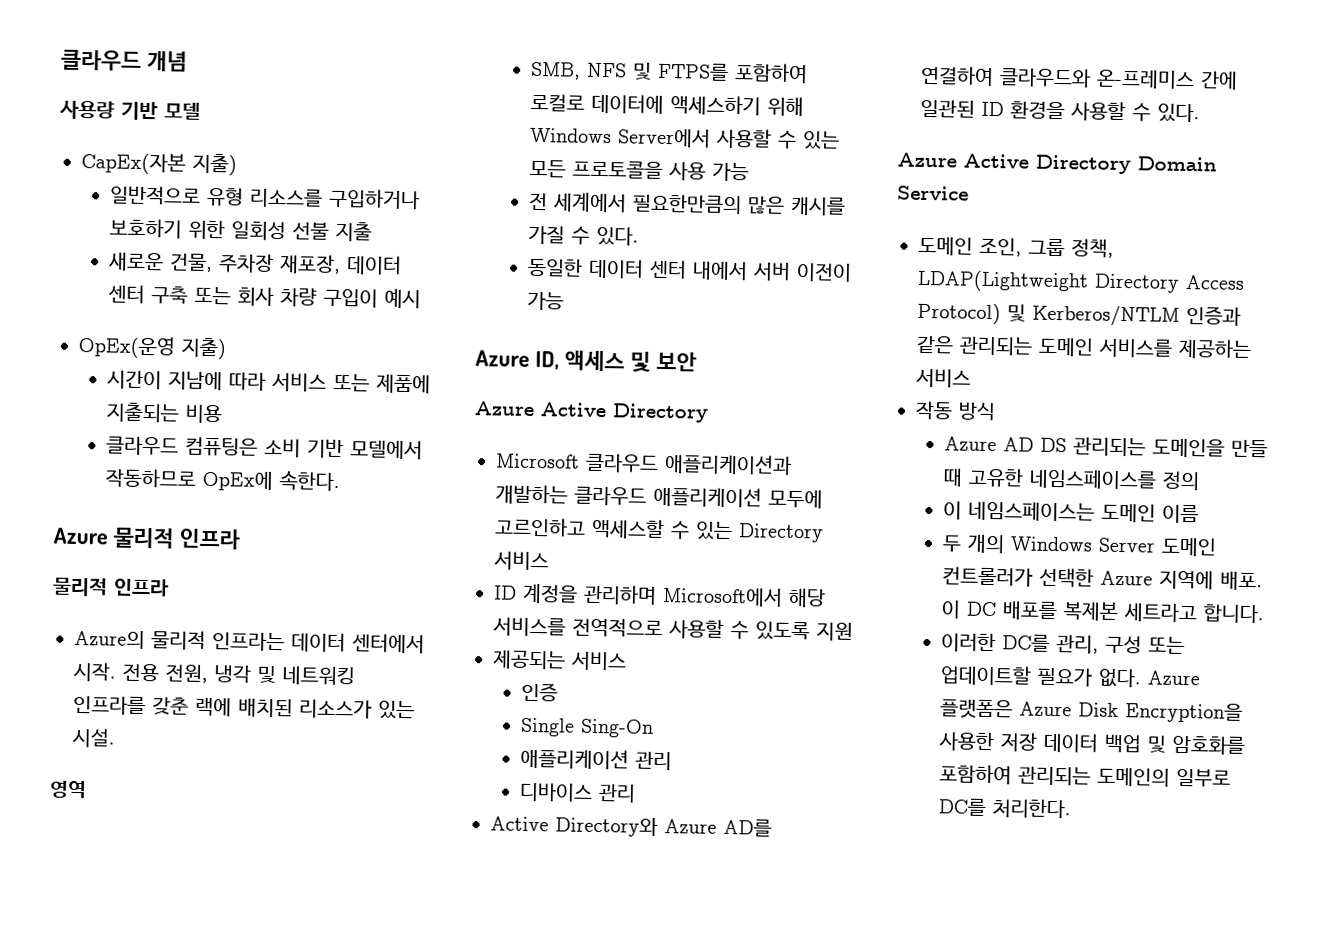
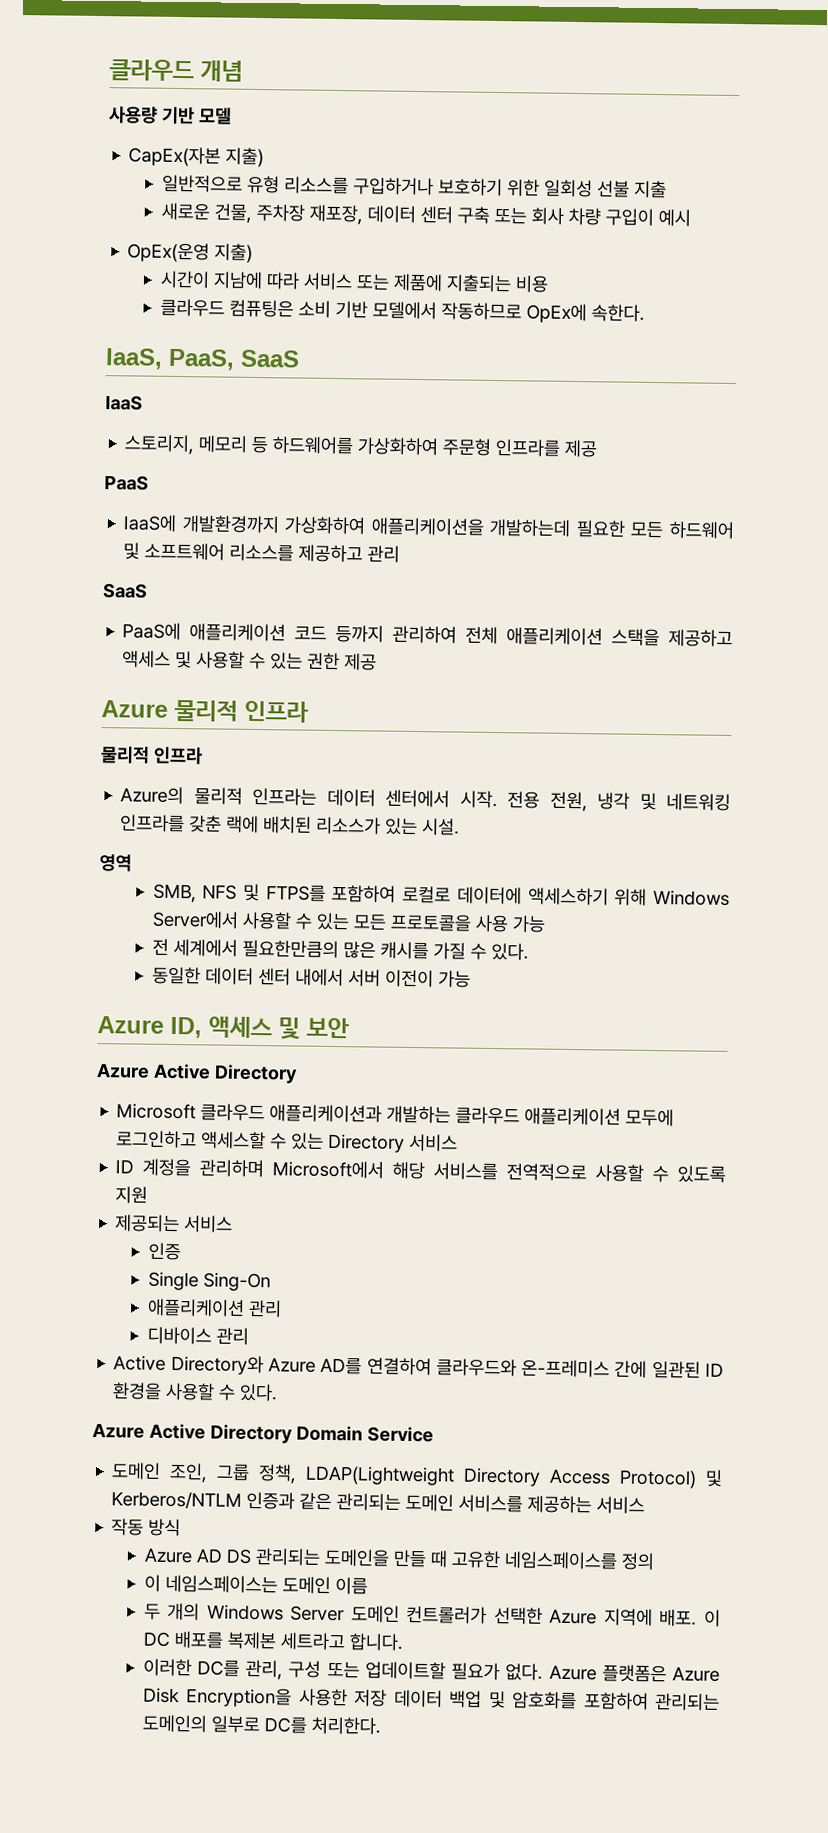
(340, 481) none -> [105,348,300,371] [105,395,143,411] [124,434,598,458] [104,475,149,491] [123,514,734,539] [123,542,401,563] [102,583,148,599] [122,622,733,647] [122,650,378,671] // IaaS, PaaS, SaaS // IaaS // 스토리지, 메모리 등 하드웨어를 가상화하여 주문형 인프라를 제공 // PaaS // IaaS에 개발환경까지 가상화하여 애플리케이션을 개발하는데 필요한 모든 하드웨어 및 소프트웨어 리소스를 제공하고 관리 // SaaS // PaaS에 애플리케이션 코드 등까지 관리하여 전체 애플리케이션 스택을 제공하고 액세스 및 사용할 수 있는 권한 제공
[494,517,586,537] 고르인하고 -> [116,1130,198,1149] 로그인하고

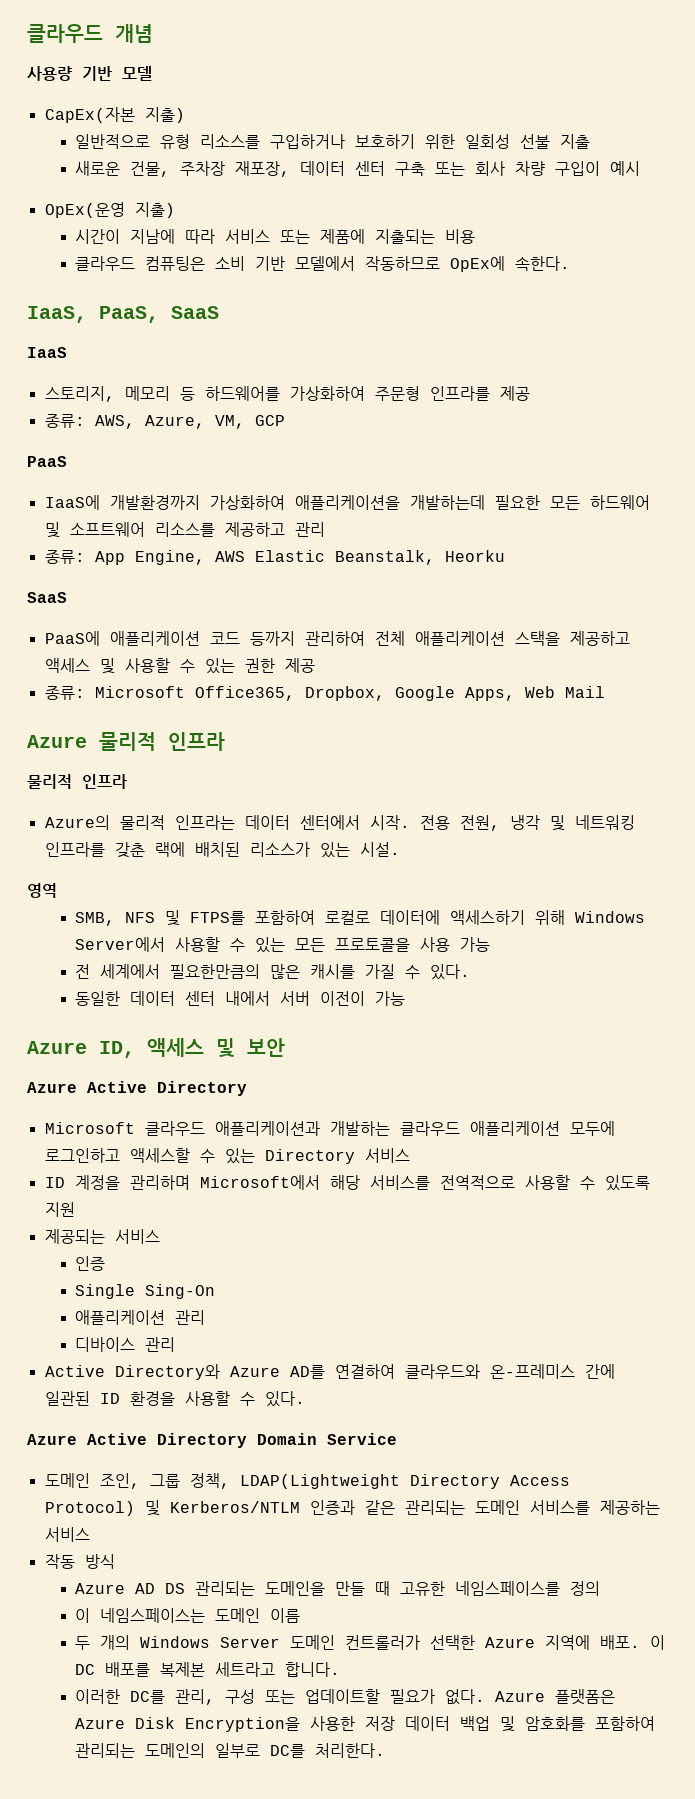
(598, 448) none -> [44,414,285,429] // 종류: AWS, Azure, VM, GCP
(401, 554) none -> [44,550,505,565] // 종류: App Engine, AWS Elastic Beanstalk, Heorku
(378, 662) none -> [44,686,605,701] // 종류: Microsoft Office365, Dropbox, Google Apps, Web Mail

